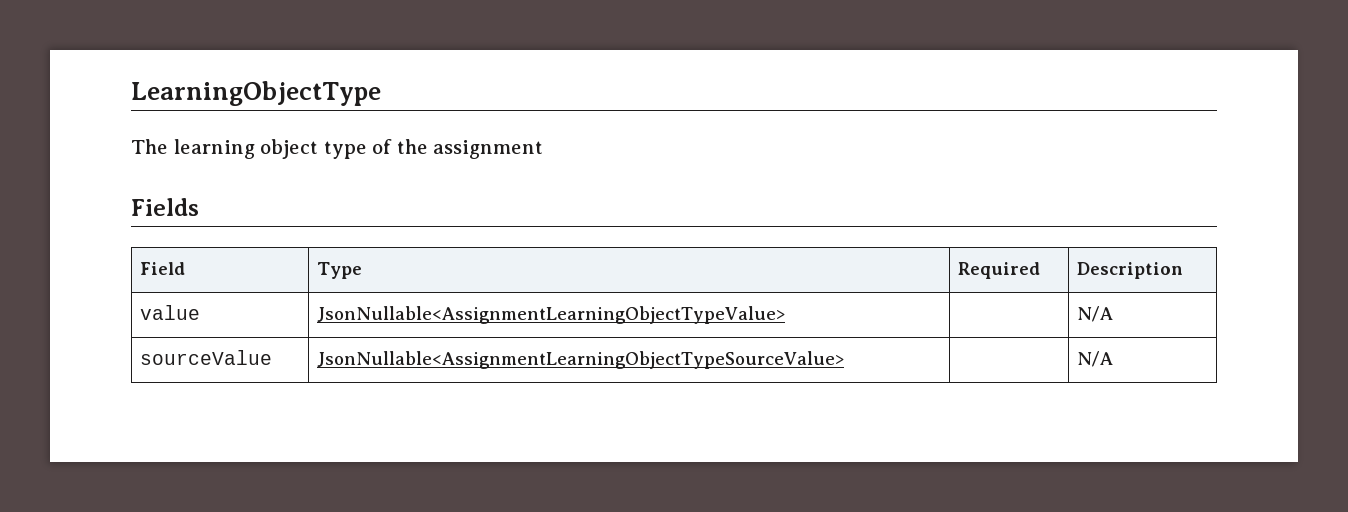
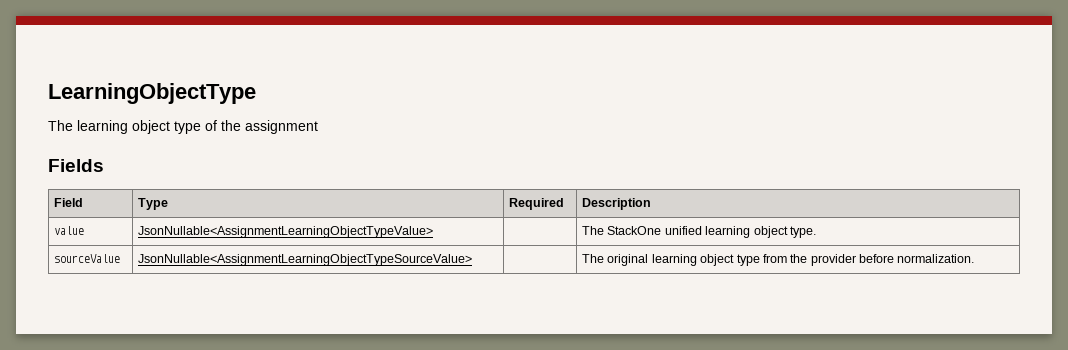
[1077,306,1114,322] [140,350,273,365] [317,351,845,369] [1077,351,1114,367] N/A // sourceValue | JsonNullable<AssignmentLearningObjectTypeSourceValue> | | N/A -> [582,226,816,238] [54,254,121,263] [138,254,473,266] [582,254,975,266] The StackOne unified learning object type. // sourceValue | JsonNullable<AssignmentLearningObjectTypeSourceValue> | | The original learning object type from the provider before normalization.

